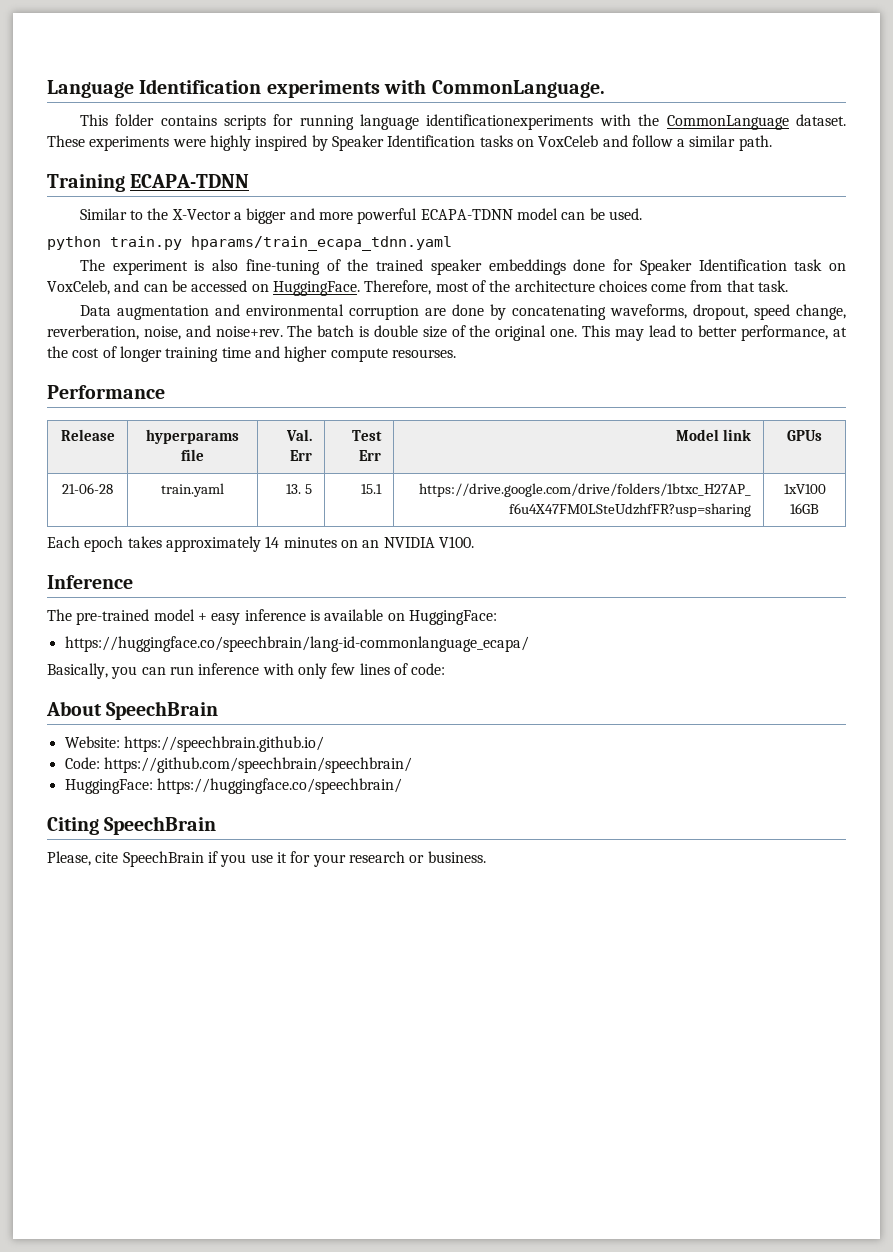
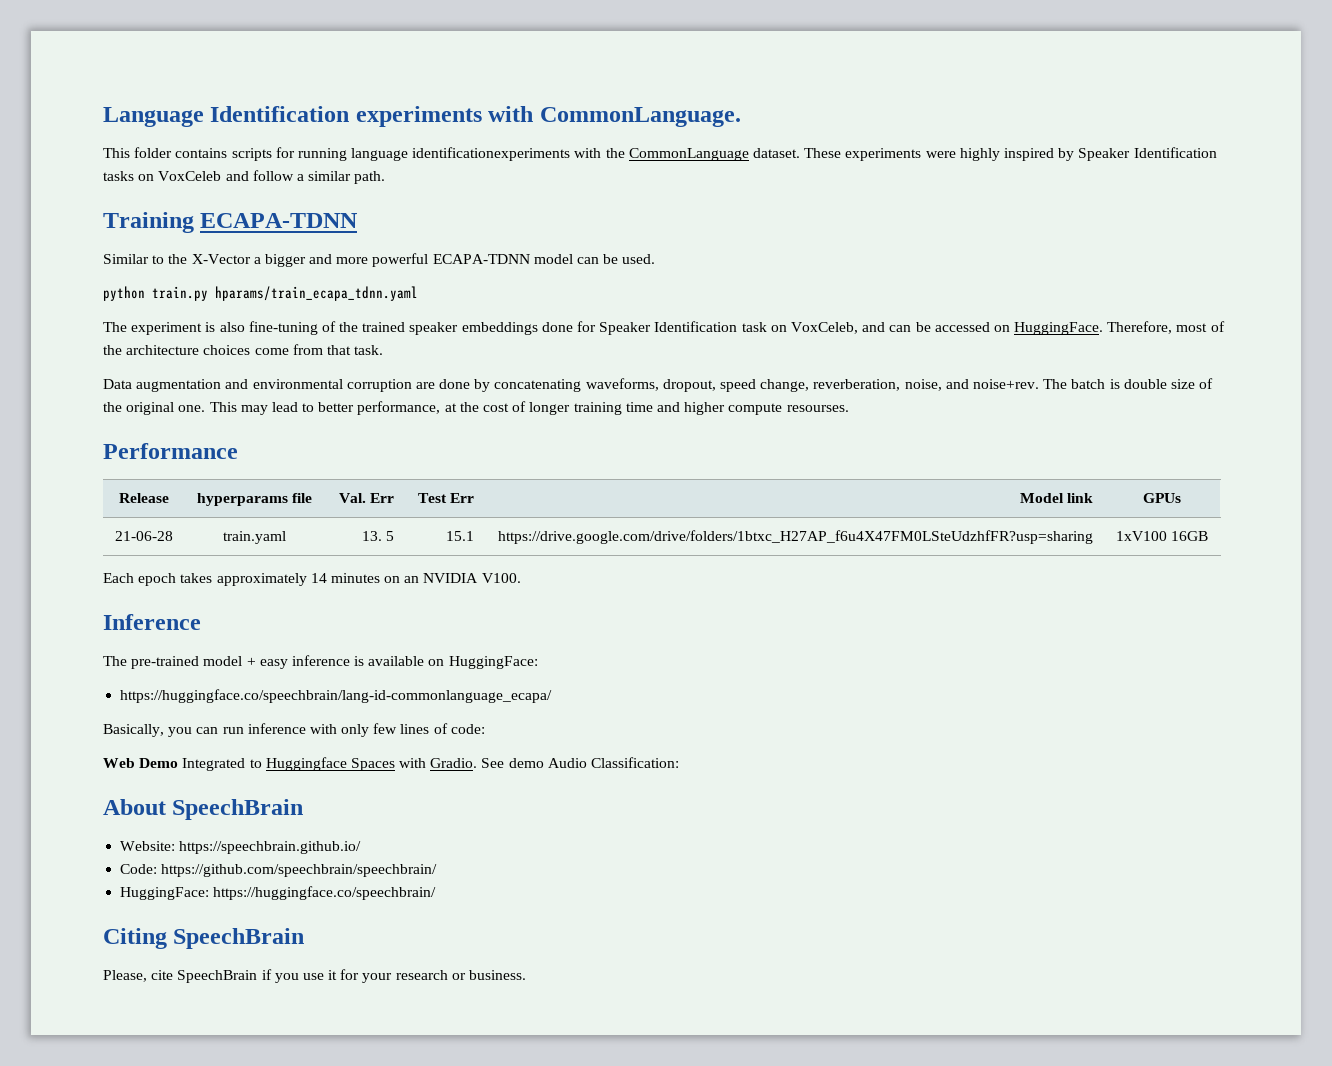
(446, 669) none -> [103,757,680,771] // Web Demo Integrated to Huggingface Spaces with Gradio. See demo Audio Classification:

